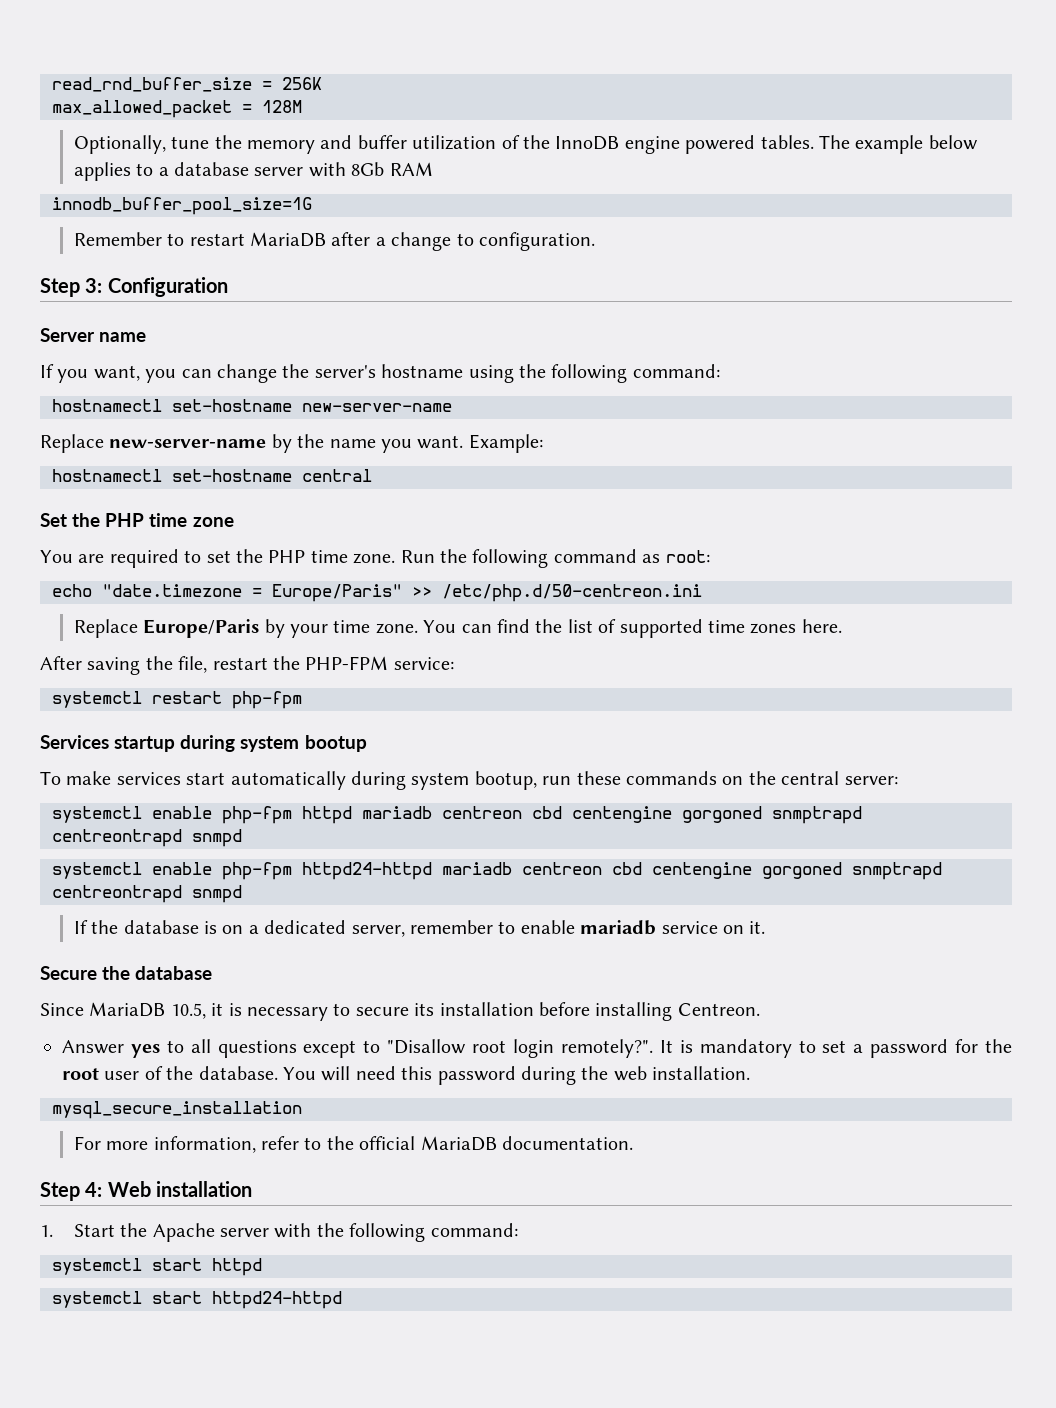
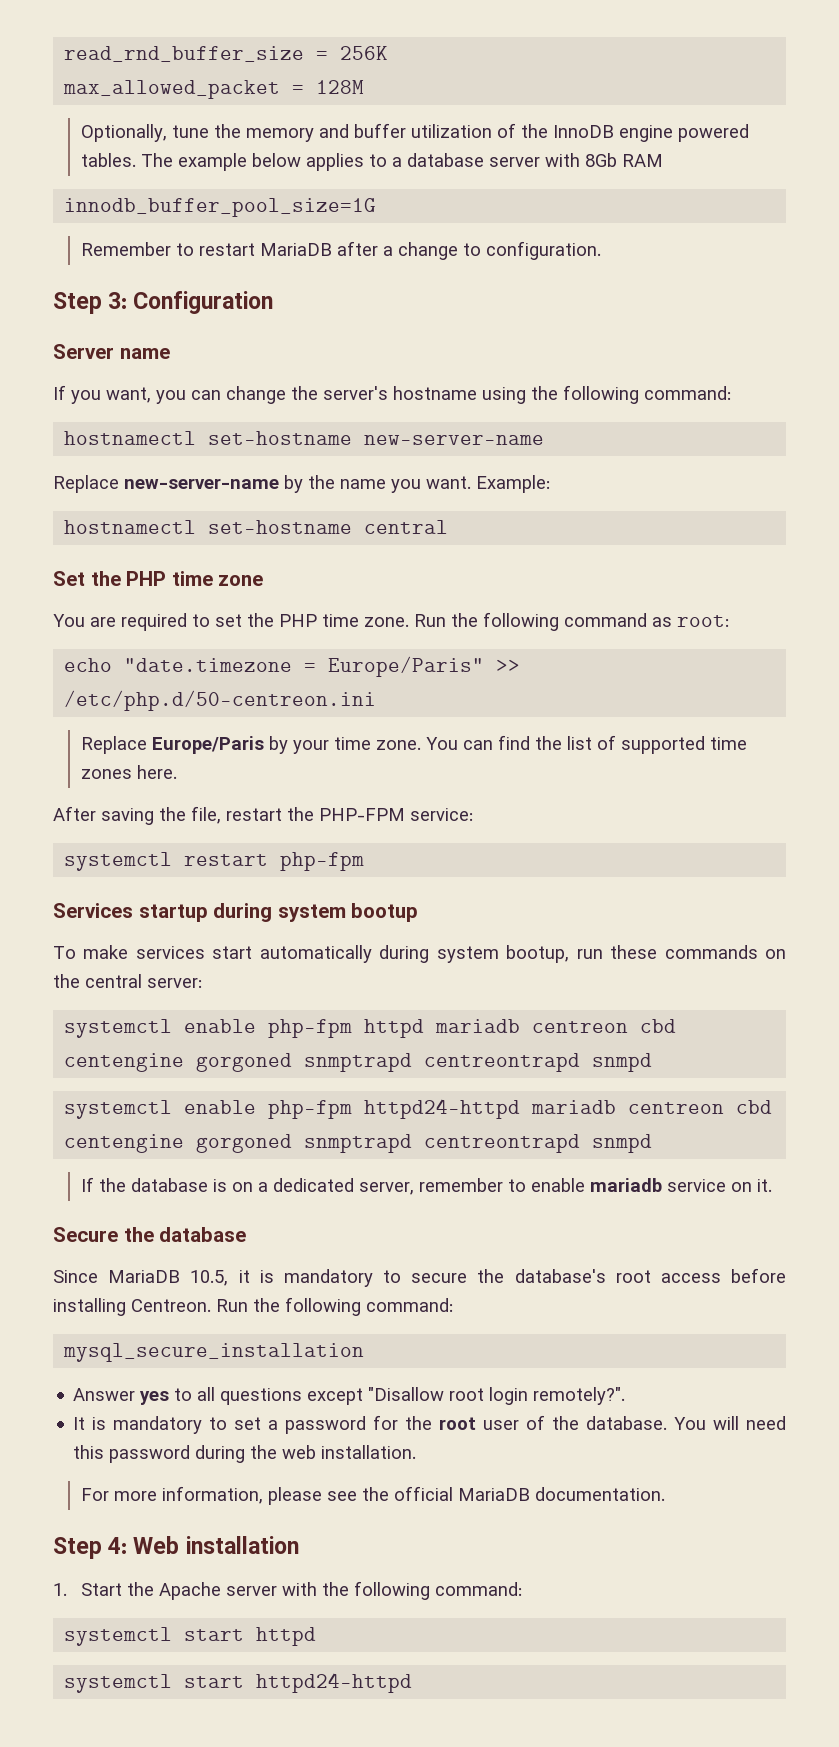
[247,1007,328,1021] necessary -> [283,1269,373,1287] mandatory
[414,1002,534,1016] its installation -> [477,1269,721,1283] the database's root access
(760, 1009) none -> [216,1297,453,1316] [63,1343,365,1362] Run the following command: // mysql_secure_installation
[363,1040,381,1053] to -> (364, 1396) none
(653, 1048) none -> (626, 1396) //
[52,1101,302,1119] // mysql_secure_installation -> (417, 1452) none
[260,1136,322,1150] refer to -> [267,1487,357,1505] please see

